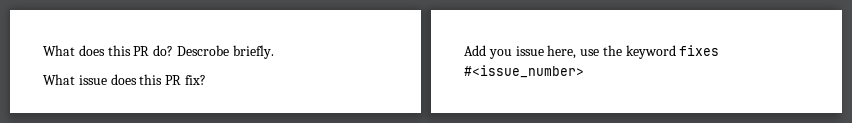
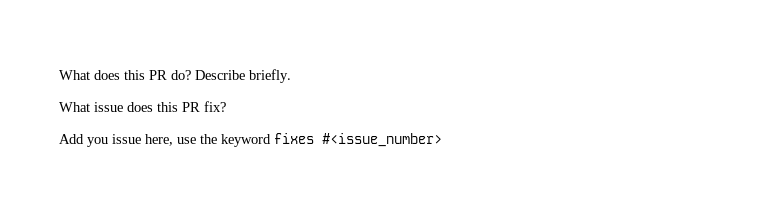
[176,45,229,56] Descrobe -> [195,70,245,80] Describe

